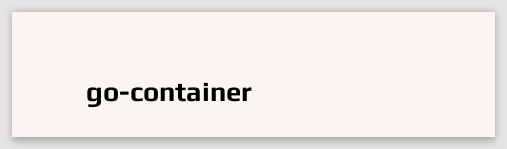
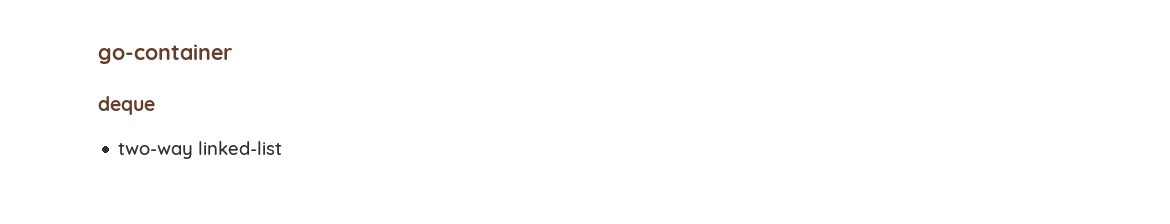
(252, 95) none -> [98,96,155,115] [118,141,283,159] // deque // two-way linked-list

